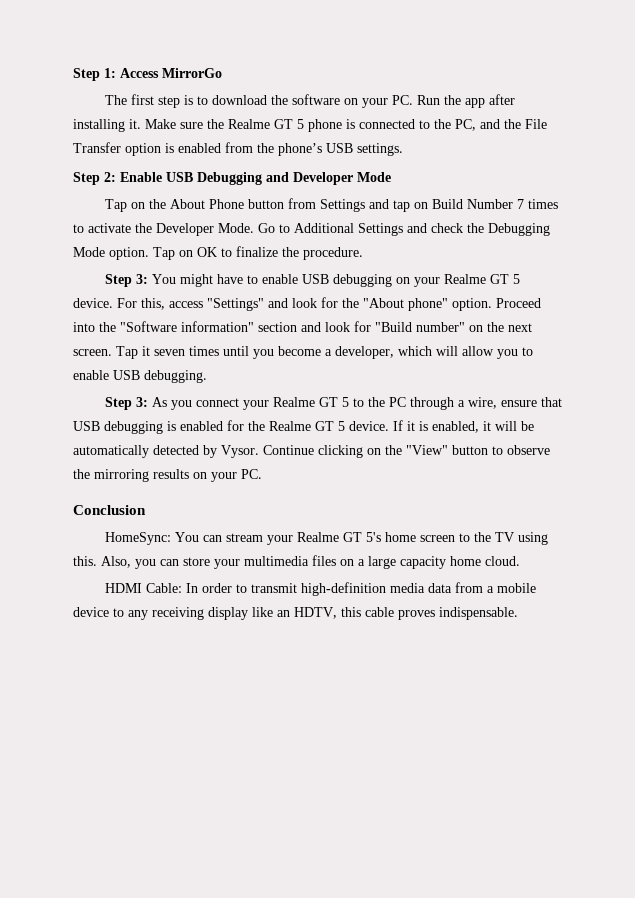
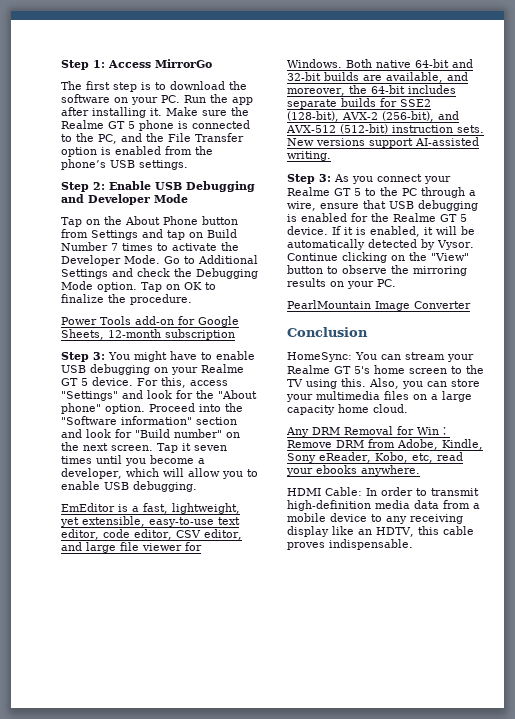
(363, 253) none -> [61,316,239,327] [61,329,235,340] // Power Tools add-on for Google Sheets, 12-month subscription
(207, 376) none -> [61,503,240,514] [60,516,240,527] [61,529,242,540] [61,542,202,553] [287,59,473,68] [287,72,468,83] [287,85,456,96] [287,98,431,109] [287,111,459,122] [286,124,484,134] [287,137,479,148] [287,151,331,161] // EmEditor is a fast, lightweight, yet extensible, easy-to-use text editor, code editor, CSV editor, and large file viewer for Windows. Both native 64-bit and 32-bit builds are available, and moreover, the 64-bit includes separate builds for SSE2 (128-bit), AVX-2 (256-bit), and AVX-512 (512-bit) instruction sets. New versions support AI-assisted writing.
(262, 474) none -> [287,300,471,311] // PearlMountain Image Converter
(520, 561) none -> [286,426,450,437] [287,439,483,450] [287,452,463,463] [286,465,420,476] // Any DRM Removal for Win：Remove DRM from Adobe, Kindle, Sony eReader, Kobo, etc, read your ebooks anywhere.

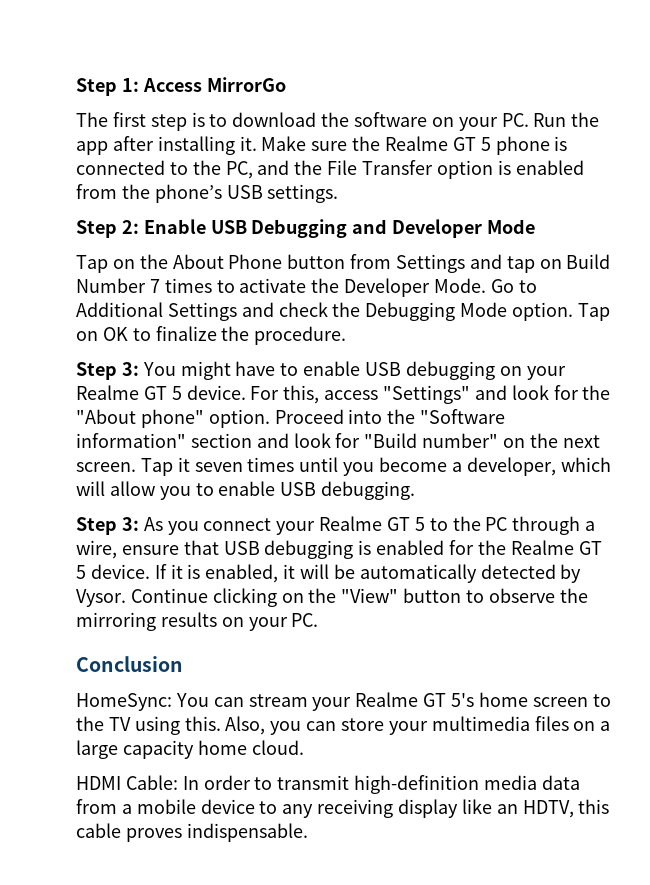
[61,316,239,327] [61,329,235,340] // Power Tools add-on for Google Sheets, 12-month subscription -> (347, 335) none
[61,503,240,514] [60,516,240,527] [61,529,242,540] [61,542,202,553] [287,59,473,68] [287,72,468,83] [287,85,456,96] [287,98,431,109] [287,111,459,122] [286,124,484,134] [287,137,479,148] [287,151,331,161] // EmEditor is a fast, lightweight, yet extensible, easy-to-use text editor, code editor, CSV editor, and large file viewer for Windows. Both native 64-bit and 32-bit builds are available, and moreover, the 64-bit includes separate builds for SSE2 (128-bit), AVX-2 (256-bit), and AVX-512 (512-bit) instruction sets. New versions support AI-assisted writing. -> (416, 490) none
[287,300,471,311] // PearlMountain Image Converter -> (319, 620) none
[286,426,450,437] [287,439,483,450] [287,452,463,463] [286,465,420,476] // Any DRM Removal for Win：Remove DRM from Adobe, Kindle, Sony eReader, Kobo, etc, read your ebooks anywhere. -> (304, 747) none

